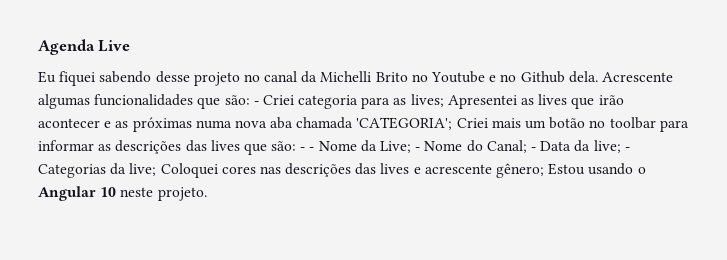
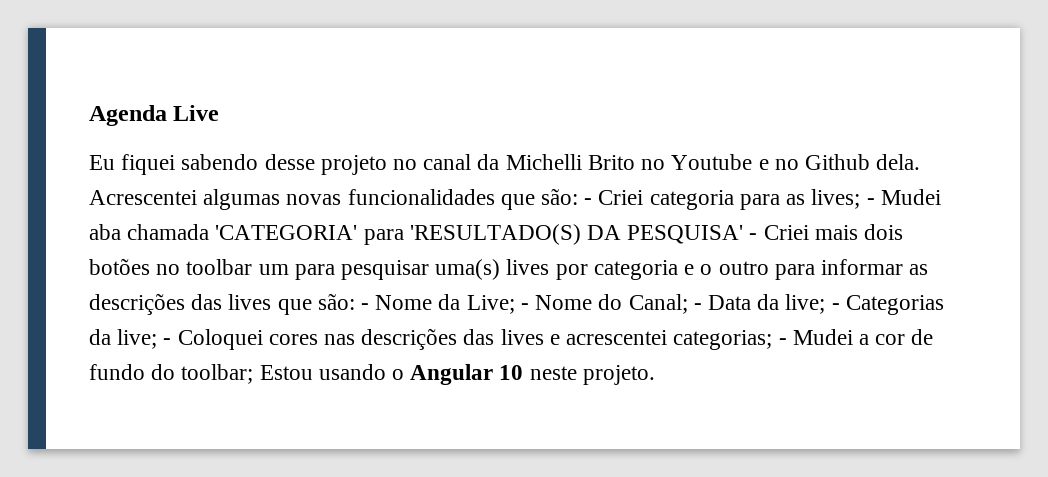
[601,72,673,82] [38,94,90,109] Acrescente algumas -> [89,189,342,210] Acrescentei algumas novas
[447,94,624,109] [38,117,656,132] Apresentei as lives que irão acontecer e as próximas numa nova aba chamada 'CATEGORIA'; Criei mais um botão no toolbar -> [866,189,941,205] [89,224,904,245] [89,258,769,280] - Mudei aba chamada 'CATEGORIA' para 'RESULTADO(S) DA PESQUISA' - Criei mais dois botões no toolbar um para pesquisar uma(s) lives por categoria e o outro
[309,147,315,151] - -> (370, 306) none
(157, 169) none -> [163,338,172,345] -
[424,163,545,178] acrescente gênero; -> [566,329,934,350] [89,364,254,384] acrescentei categorias; - Mudei a cor de fundo do toolbar;

